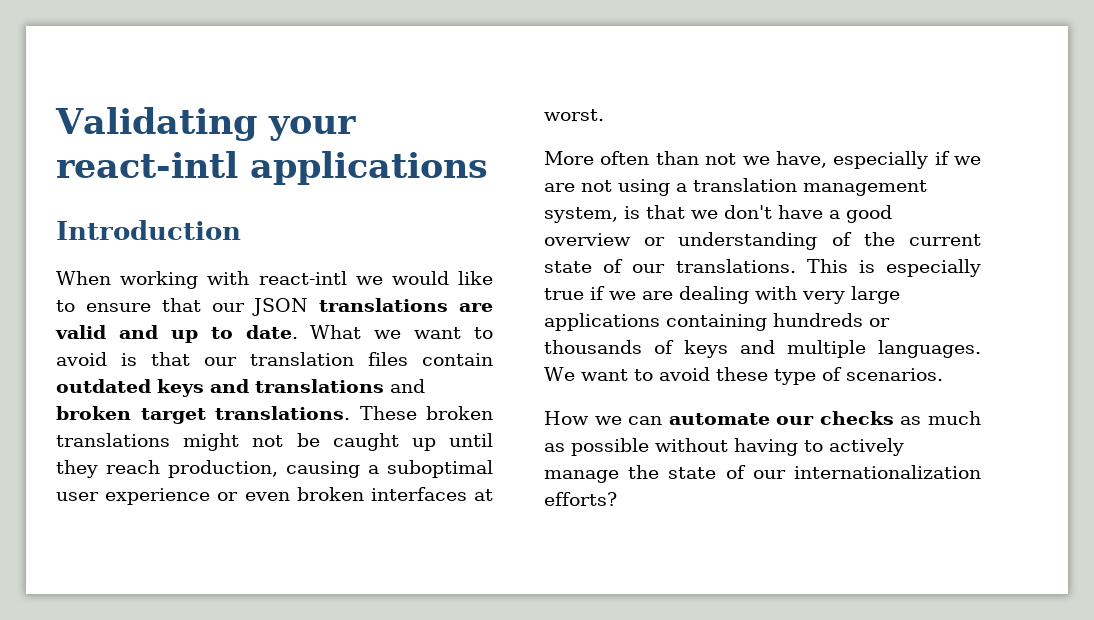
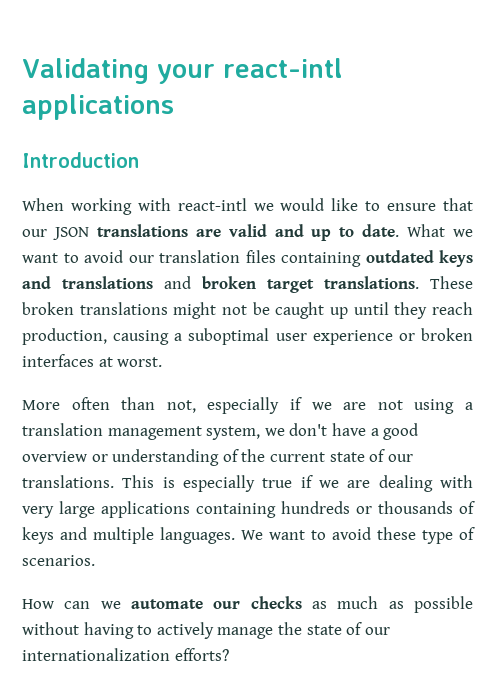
[121,352,190,366] is that -> (123, 256) none
[422,353,493,366] contain -> [281,252,361,267] containing
[244,492,290,501] even -> (415, 337) none
[705,151,827,168] not we have, -> [166,400,196,413] not,
[624,205,685,219] is that -> (261, 433) none
[594,416,663,425] we can -> [64,601,121,609] can we

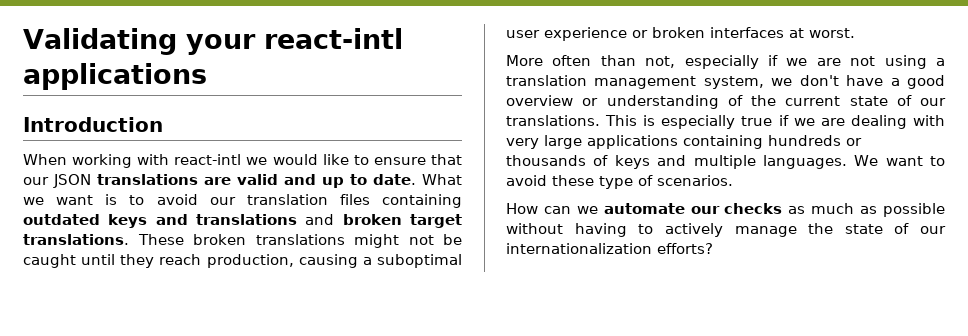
(58, 258) none -> [105,194,118,205] is
[329,307,348,319] up -> (76, 261) none

